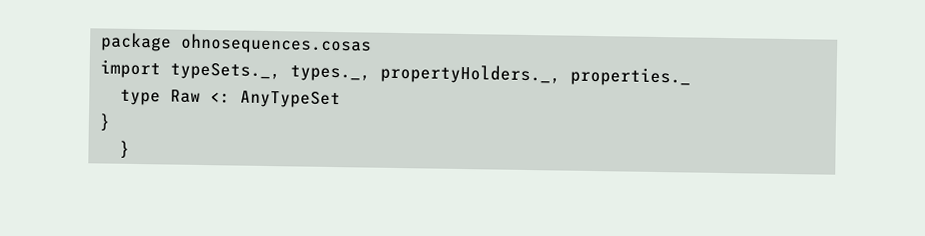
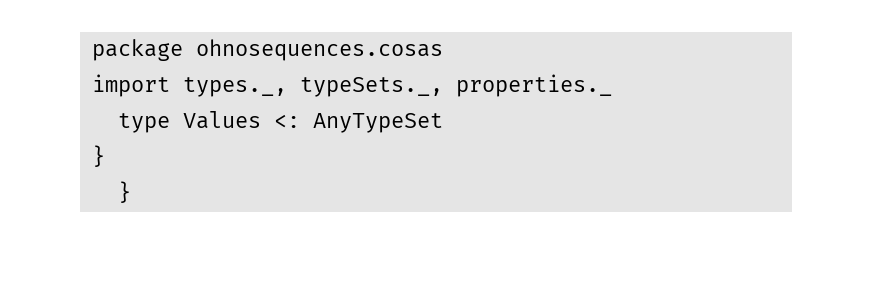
[170,62,562,85] typeSets._, types._, propertyHolders._, -> [183,77,444,97] types._, typeSets._,
[170,89,202,103] Raw -> [183,111,262,129] Values

